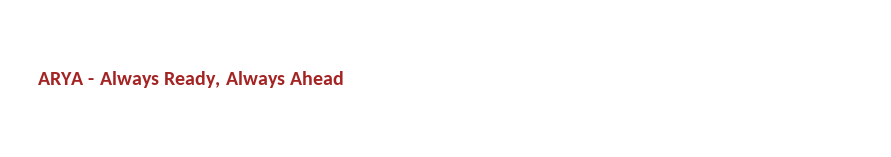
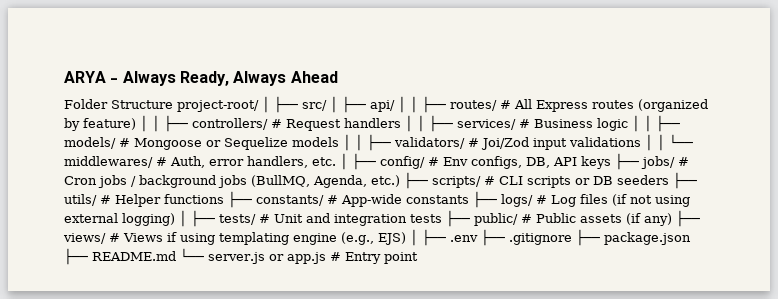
(344, 78) none -> [64,96,708,113] [64,115,680,132] [64,134,693,151] [64,153,689,170] [64,172,697,189] [64,191,690,208] [64,210,700,227] [63,229,691,246] [64,248,418,265] // Folder Structure project-root/ │ ├── src/ │ ├── api/ │ │ ├── routes/ # All Express routes (organized by feature) │ │ ├── controllers/ # Request handlers │ │ ├── services/ # Business logic │ │ ├── models/ # Mongoose or Sequelize models │ │ ├── validators/ # Joi/Zod input validations │ │ └── middlewares/ # Auth, error handlers, etc. │ ├── config/ # Env configs, DB, API keys ├── jobs/ # Cron jobs / background jobs (BullMQ, Agenda, etc.) ├── scripts/ # CLI scripts or DB seeders ├── utils/ # Helper functions ├── constants/ # App-wide constants ├── logs/ # Log files (if not using external logging) │ ├── tests/ # Unit and integration tests ├── public/ # Public assets (if any) ├── views/ # Views if using templating engine (e.g., EJS) │ ├── .env ├── .gitignore ├── package.json ├── README.md └── server.js or app.js # Entry point

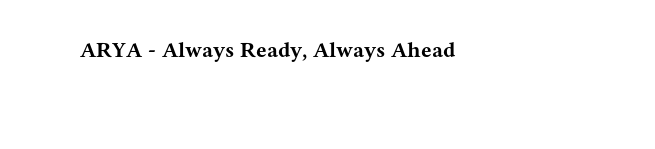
[64,96,708,113] [64,115,680,132] [64,134,693,151] [64,153,689,170] [64,172,697,189] [64,191,690,208] [64,210,700,227] [63,229,691,246] [64,248,418,265] // Folder Structure project-root/ │ ├── src/ │ ├── api/ │ │ ├── routes/ # All Express routes (organized by feature) │ │ ├── controllers/ # Request handlers │ │ ├── services/ # Business logic │ │ ├── models/ # Mongoose or Sequelize models │ │ ├── validators/ # Joi/Zod input validations │ │ └── middlewares/ # Auth, error handlers, etc. │ ├── config/ # Env configs, DB, API keys ├── jobs/ # Cron jobs / background jobs (BullMQ, Agenda, etc.) ├── scripts/ # CLI scripts or DB seeders ├── utils/ # Helper functions ├── constants/ # App-wide constants ├── logs/ # Log files (if not using external logging) │ ├── tests/ # Unit and integration tests ├── public/ # Public assets (if any) ├── views/ # Views if using templating engine (e.g., EJS) │ ├── .env ├── .gitignore ├── package.json ├── README.md └── server.js or app.js # Entry point -> (456, 49) none

